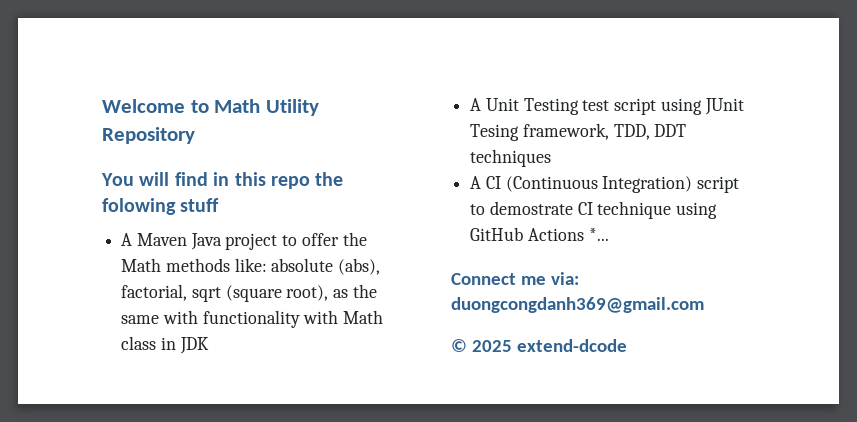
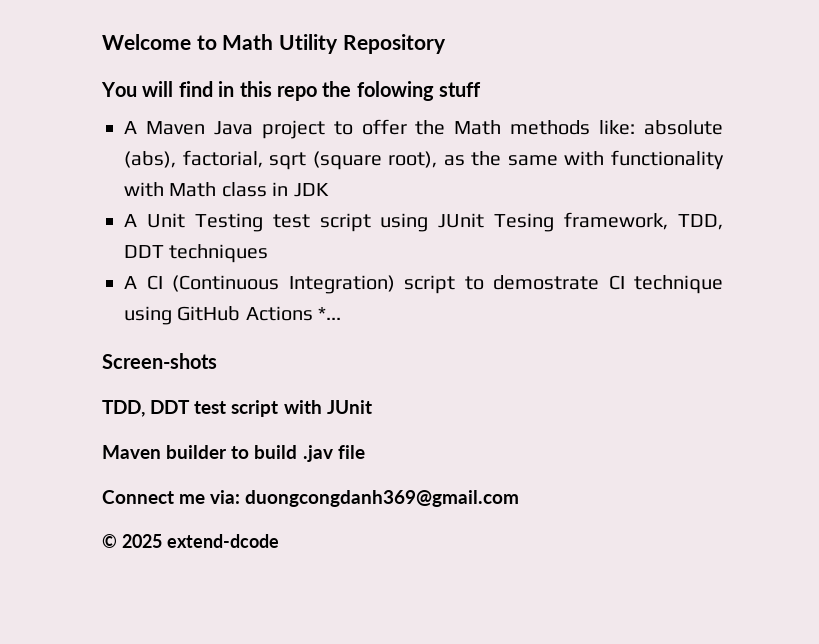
(609, 234) none -> [102,353,217,369] [102,400,372,417] [102,445,365,462] // Screen-shots // TDD, DDT test script with JUnit // Maven builder to build .jav file

